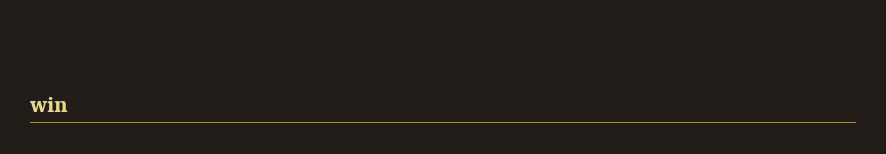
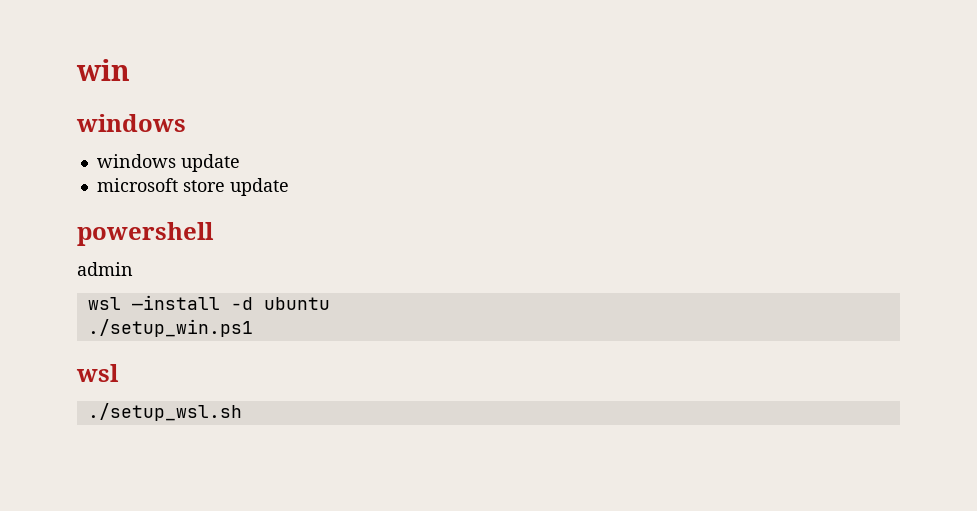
(68, 104) none -> [76,114,186,132] [96,154,240,172] [96,178,289,196] [77,222,214,246] [77,262,133,276] [87,295,330,310] [87,319,253,337] [76,364,119,382] [87,403,242,421] // windows // windows update // microsoft store update // powershell // admin // wsl —install -d ubuntu // ./setup_win.ps1 // wsl // ./setup_wsl.sh

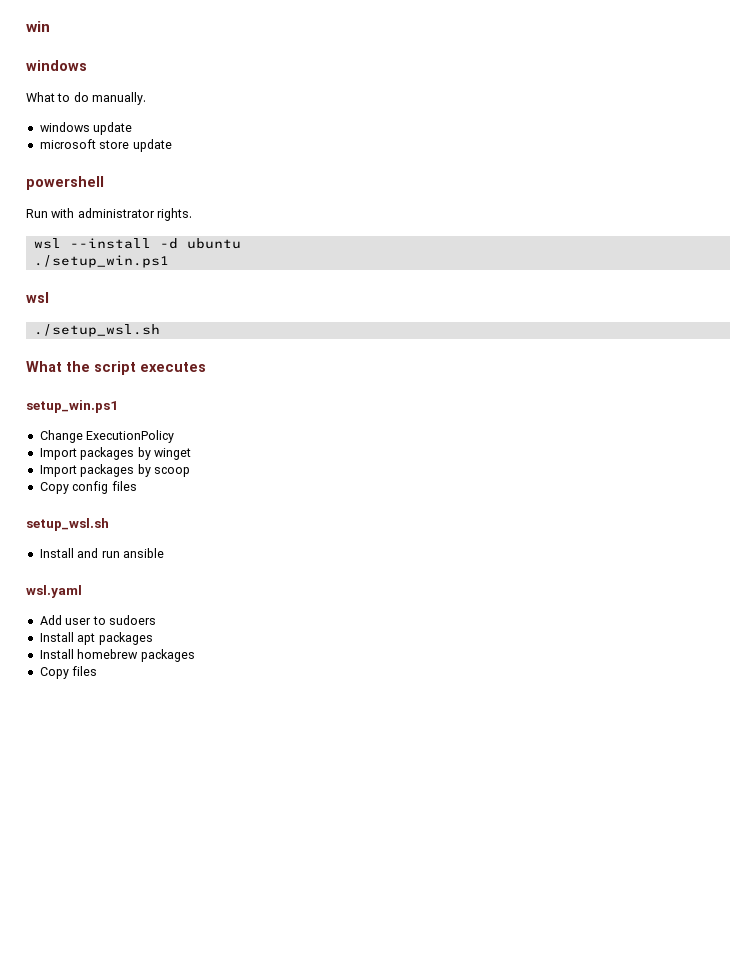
(186, 123) none -> [26,92,147,105] // What to do manually.
[77,262,133,276] [87,295,220,310] admin // wsl —install -> [26,208,193,221] [33,238,151,249] Run with administrator rights. // wsl --install
(242, 412) none -> [26,361,206,375] [26,400,118,413] [39,430,175,443] [39,447,191,460] [39,464,190,477] [39,481,137,494] [26,518,109,531] [39,548,164,558] [26,585,82,598] [39,615,156,625] [39,632,153,645] [39,649,195,662] [39,666,98,679] // What the script executes // setup_win.ps1 // Change ExecutionPolicy // Import packages by winget // Import packages by scoop // Copy config files // setup_wsl.sh // Install and run ansible // wsl.yaml // Add user to sudoers // Install apt packages // Install homebrew packages // Copy files

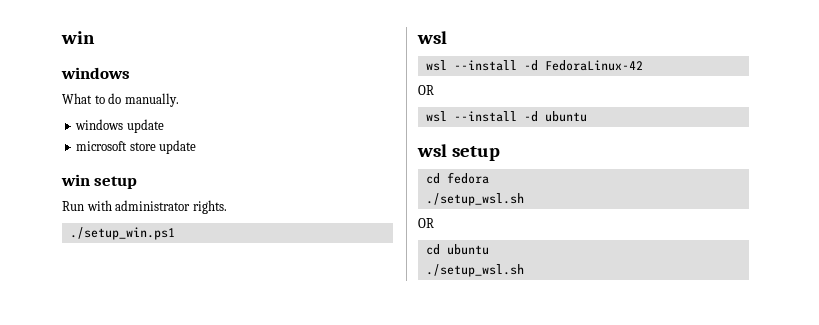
[26,176,104,190] powershell -> [61,174,138,189] win setup
[33,238,241,249] [33,255,169,268] [26,292,49,303] [33,324,160,337] [26,361,206,375] [26,400,118,413] [39,430,175,443] [39,447,191,460] [39,464,190,477] [39,481,137,494] [26,518,109,531] [39,548,164,558] [26,585,82,598] [39,615,156,625] [39,632,153,645] [39,649,195,662] [39,666,98,679] wsl --install -d ubuntu // ./setup_win.ps1 // wsl // ./setup_wsl.sh // What the script executes // setup_win.ps1 // Change ExecutionPolicy // Import packages by winget // Import packages by scoop // Copy config files // setup_wsl.sh // Install and run ansible // wsl.yaml // Add user to sudoers // Install apt packages // Install homebrew packages // Copy files -> [69,227,175,240] [417,31,447,44] [425,60,643,71] [418,85,434,95] [425,111,587,122] [417,144,500,161] [425,172,489,184] [425,193,524,206] [418,218,434,228] [425,244,489,255] [425,264,524,277] ./setup_win.ps1 // wsl // wsl --install -d FedoraLinux-42 // OR // wsl --install -d ubuntu // wsl setup // cd fedora // ./setup_wsl.sh // OR // cd ubuntu // ./setup_wsl.sh

